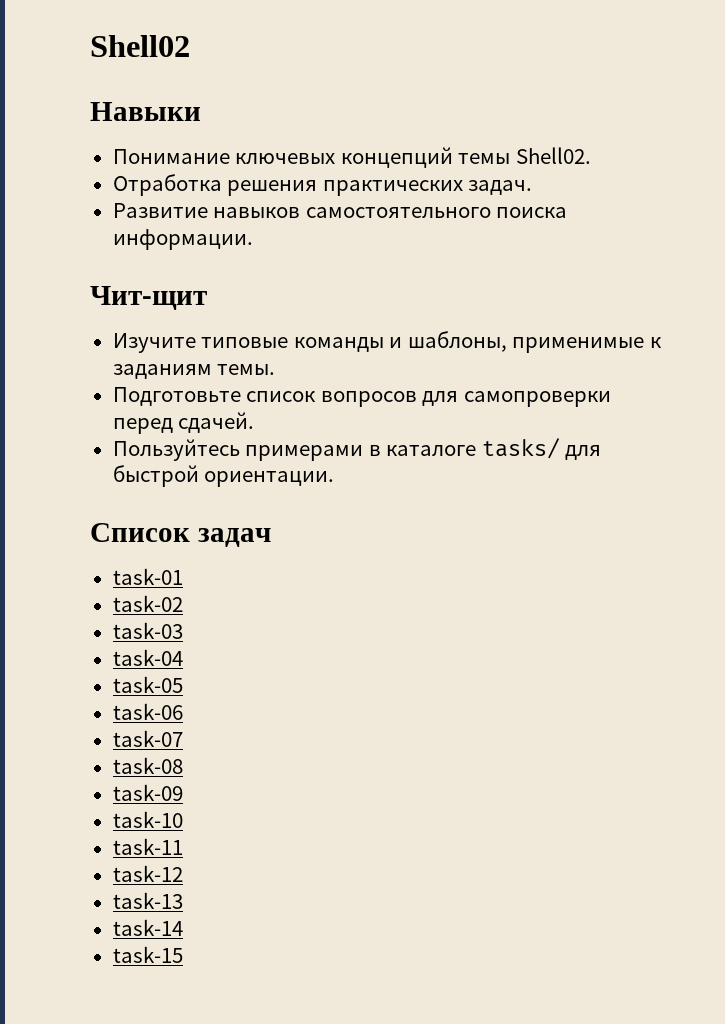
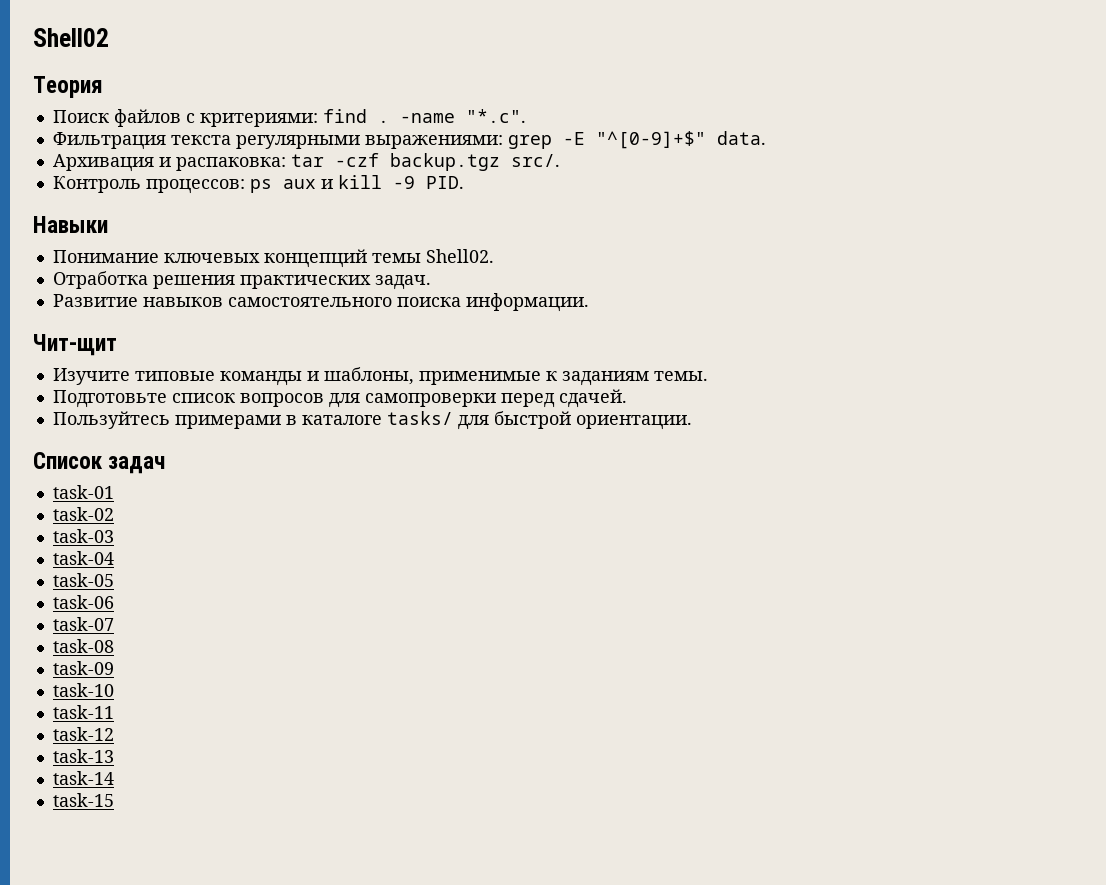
(190, 46) none -> [33,76,103,98] [52,109,526,127] [52,131,766,150] [52,153,560,172] [52,175,464,194] // Теория // Поиск файлов с критериями: find . -name "*.c". // Фильтрация текста регулярными выражениями: grep -E "^[0-9]+$" data. // Архивация и распаковка: tar -czf backup.tgz src/. // Контроль процессов: ps aux и kill -9 PID.

